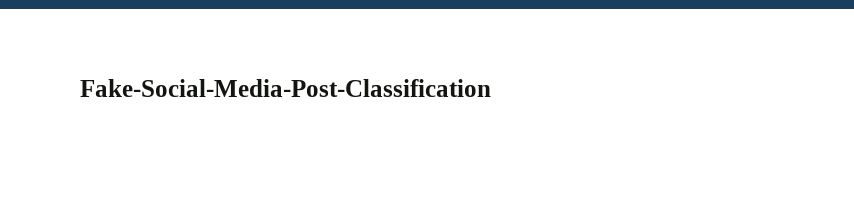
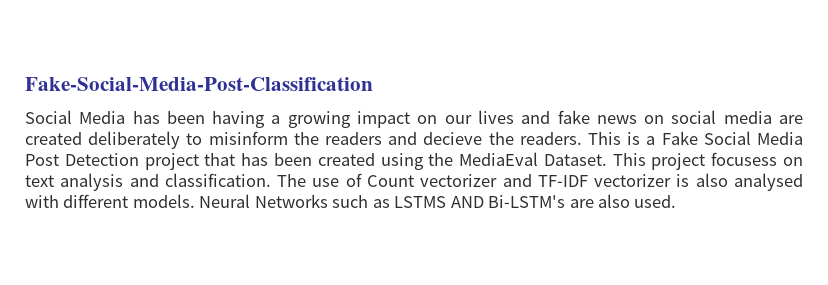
(491, 88) none -> [25,110,803,128] [25,131,804,149] [25,152,804,170] [25,173,804,191] [25,194,677,208] // Social Media has been having a growing impact on our lives and fake news on social media are created deliberately to misinform the readers and decieve the readers. This is a Fake Social Media Post Detection project that has been created using the MediaEval Dataset. This project focusess on text analysis and classification. The use of Count vectorizer and TF-IDF vectorizer is also analysed with different models. Neural Networks such as LSTMS AND Bi-LSTM's are also used.

